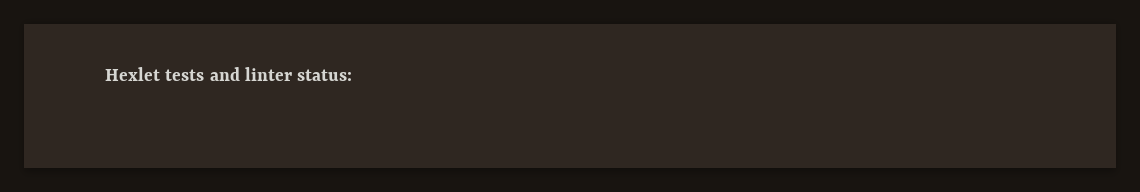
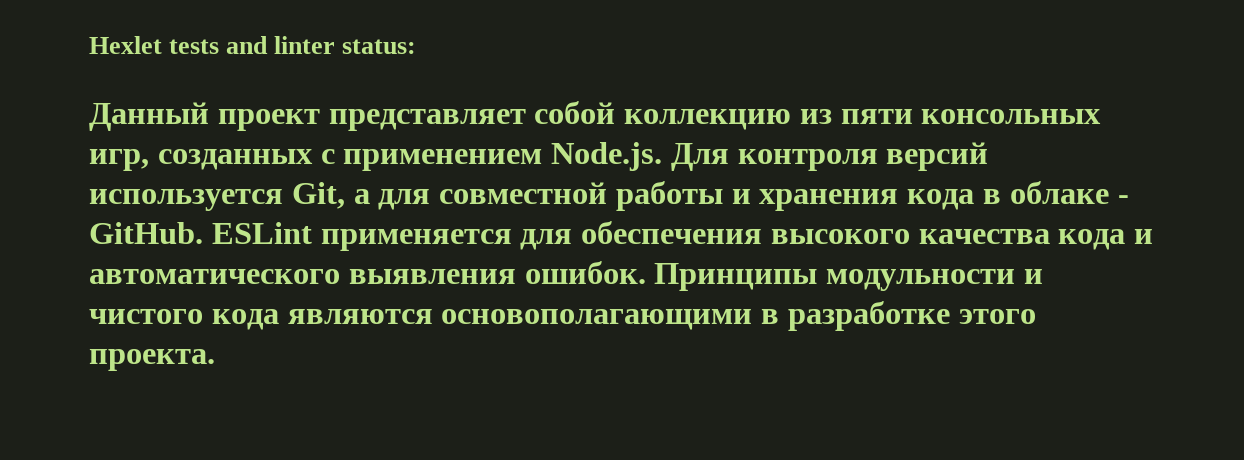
(353, 75) none -> [89,101,1102,131] [89,142,989,171] [89,181,1129,211] [89,221,1154,251] [89,261,1043,291] [89,301,1036,331] [89,349,215,371] // Данный проект представляет собой коллекцию из пяти консольных игр, созданных с применением Node.js. Для контроля версий используется Git, а для совместной работы и хранения кода в облаке - GitHub. ESLint применяется для обеспечения высокого качества кода и автоматического выявления ошибок. Принципы модульности и чистого кода являются основополагающими в разработке этого проекта.

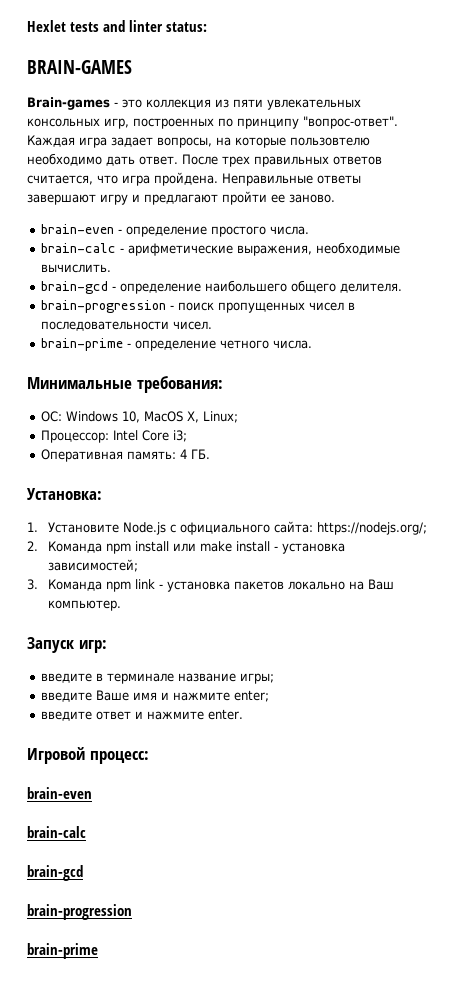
[89,101,792,131] Данный проект представляет собой коллекцию -> [27,60,132,74] [27,97,211,110] BRAIN-GAMES // Brain-games - это коллекция
(913, 116) none -> [267,99,361,110] увлекательных
[157,142,989,171] [89,181,1129,211] [89,221,1154,251] [89,261,1043,291] [89,301,1036,331] [89,349,215,371] созданных с применением Node.js. Для контроля версий используется Git, а для совместной работы и хранения кода в облаке - GitHub. ESLint применяется для обеспечения высокого качества кода и автоматического выявления ошибок. Принципы модульности и чистого кода являются основополагающими в разработке этого проекта. -> [133,116,398,129] [27,135,370,148] [27,153,382,167] [27,172,361,186] [27,191,335,205] [41,224,310,237] [41,242,401,256] [41,264,112,273] [41,280,403,294] [41,300,356,313] [41,321,213,331] [41,338,313,351] [27,376,223,393] [41,411,239,423] [41,430,188,443] [41,449,211,462] [27,488,102,500] [27,521,428,535] [27,541,346,554] [48,559,139,572] [27,579,395,592] [48,600,122,611] [27,637,107,653] [41,673,275,684] [41,690,270,702] [41,709,244,721] [27,747,149,764] [27,787,92,799] [27,826,86,838] [27,865,83,881] [27,904,132,920] [27,943,98,959] построенных по принципу "вопрос-ответ". Каждая игра задает вопросы, на которые пользовтелю необходимо дать ответ. После трех правильных ответов считается, что игра пройдена. Неправильные ответы завершают игру и предлагают пройти ее заново. // brain-even - определение простого числа. // brain-calc - арифметические выражения, необходимые вычислить. // brain-gcd - определение наибольшего общего делителя. // brain-progression - поиск пропущенных чисел в последовательности чисел. // brain-prime - определение четного числа. // Минимальные требования: // ОС: Windows 10, MacOS X, Linux; // Процессор: Intel Core i3; // Оперативная память: 4 ГБ. // Установка: // 1. Установите Node.js с официального сайта: https://nodejs.org/; // 2. Команда npm install или make install - установка зависимостей; // 3. Команда npm link - установка пакетов локально на Ваш компьютер. // Запуск игр: // введите в терминале название игры; // введите Ваше имя и нажмите enter; // введите ответ и нажмите enter. // Игровой процесс: // brain-even // brain-calc // brain-gcd // brain-progression // brain-prime

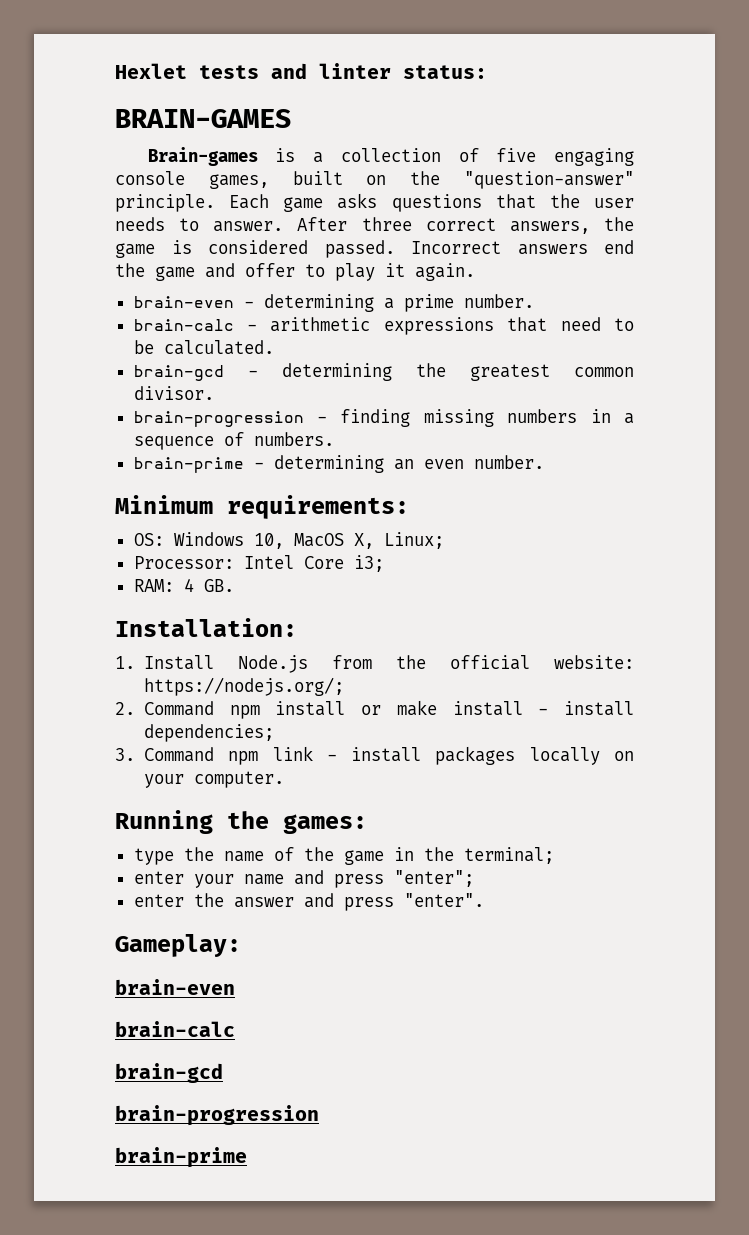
[114,99,361,110] [27,116,398,129] [27,135,370,148] [27,153,382,167] [27,172,361,186] [27,191,335,205] [41,224,310,237] [41,242,401,256] [41,264,112,273] [41,280,403,294] [41,300,356,313] [41,321,213,331] [41,338,313,351] [27,376,223,393] [41,411,63,422] - это коллекция из пяти увлекательных консольных игр, построенных по принципу "вопрос-ответ". Каждая игра задает вопросы, на которые пользовтелю необходимо дать ответ. После трех правильных ответов считается, что игра пройдена. Неправильные ответы завершают игру и предлагают пройти ее заново. // brain-even - определение простого числа. // brain-calc - арифметические выражения, необходимые вычислить. // brain-gcd - определение наибольшего общего делителя. // brain-progression - поиск пропущенных чисел в последовательности чисел. // brain-prime - определение четного числа. // Минимальные требования: // ОС: -> [275,148,634,166] [115,171,634,189] [115,193,635,212] [115,217,634,234] [115,240,634,258] [115,263,475,281] [133,294,534,312] [133,317,634,335] [133,340,274,355] [133,363,634,381] [133,386,214,400] [133,409,634,427] [133,432,334,450] [133,455,544,473] [115,495,409,519] [133,533,164,546] is a collection of five engaging console games, built on the "question-answer" principle. Each game asks questions that the user needs to answer. After three correct answers, the game is considered passed. Incorrect answers end the game and offer to play it again. // brain-even - determining a prime number. // brain-calc - arithmetic expressions that need to be calculated. // brain-gcd - determining the greatest common divisor. // brain-progression - finding missing numbers in a sequence of numbers. // brain-prime - determining an even number. // Minimum requirements: // OS:
[41,430,110,443] Процессор: -> [133,556,234,569] Processor:
[41,449,211,462] [27,488,102,500] [27,521,314,535] Оперативная память: 4 ГБ. // Установка: // 1. Установите Node.js с официального сайта: -> [133,578,234,592] [115,618,297,637] [115,655,634,673] RAM: 4 GB. // Installation: // 1. Install Node.js from the official website:
[48,541,103,553] Команда -> [144,701,215,716] Command
[173,543,197,551] или -> [361,705,382,715] or
[282,543,346,554] [48,559,139,572] установка зависимостей; -> [564,701,634,716] [144,724,275,742] install dependencies;
[48,579,103,591] Команда -> [144,747,215,762] Command
[167,579,395,592] [48,600,122,611] [27,637,107,653] [41,673,275,684] [41,690,270,702] [41,709,244,721] [27,747,149,764] установка пакетов локально на Ваш компьютер. // Запуск игр: // введите в терминале название игры; // введите Ваше имя и нажмите enter; // введите ответ и нажмите enter. // Игровой процесс: -> [351,746,634,765] [144,771,285,788] [115,810,367,834] [133,847,554,865] [133,870,474,888] [133,893,484,911] [115,934,241,957] install packages locally on your computer. // Running the games: // type the name of the game in the terminal; // enter your name and press "enter"; // enter the answer and press "enter". // Gameplay:

